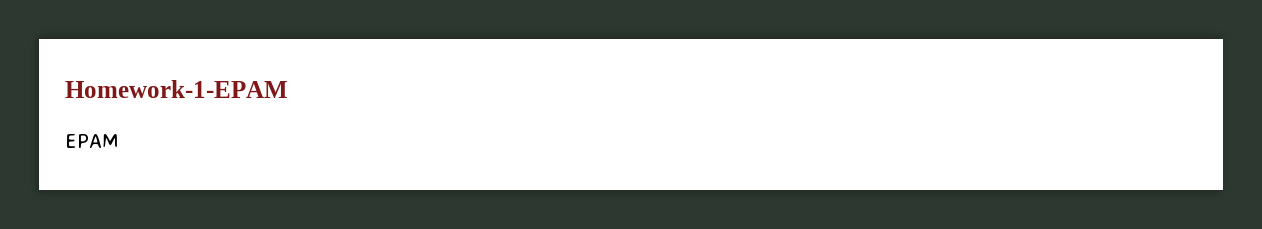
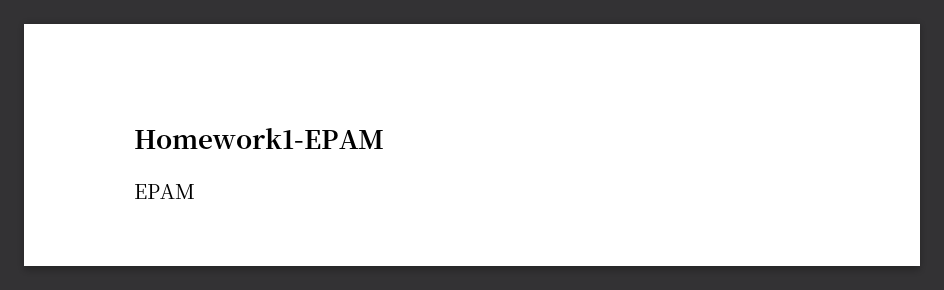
[65,80,288,98] Homework-1-EPAM -> [134,128,384,149] Homework1-EPAM

